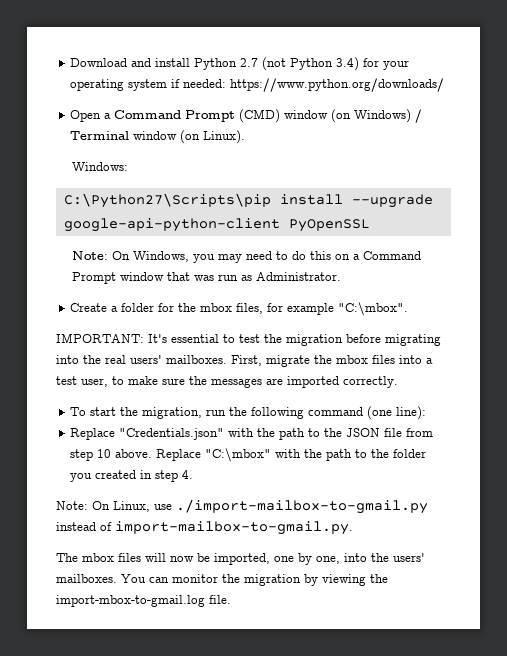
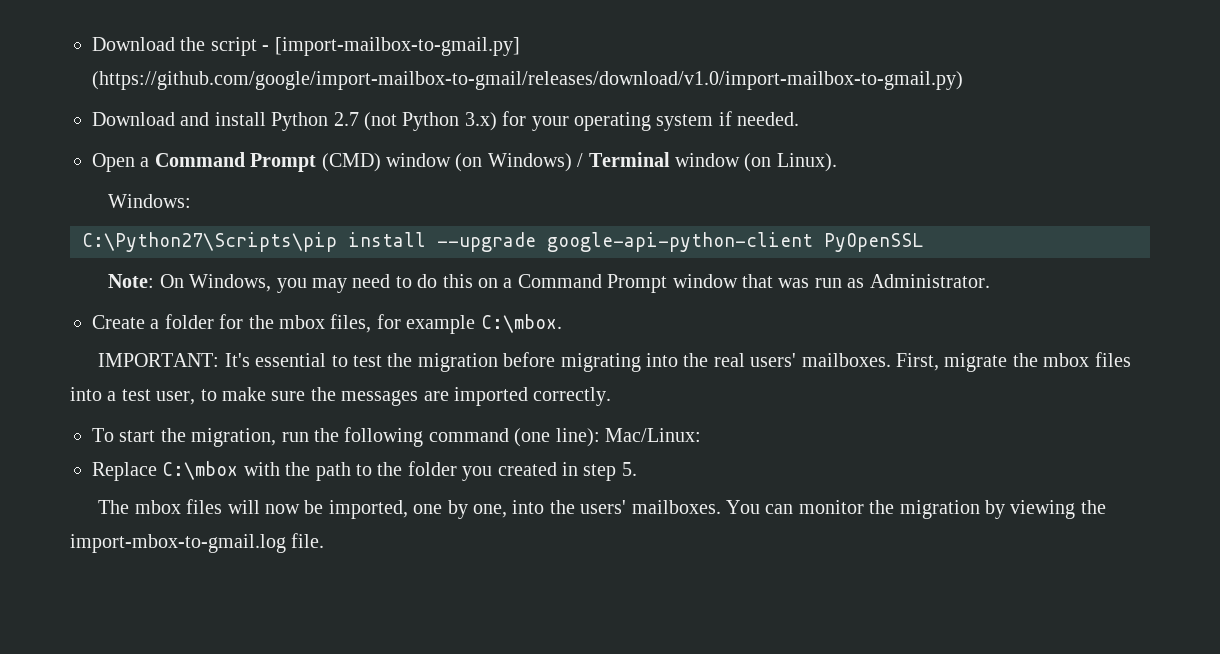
[70,58,128,67] Download -> [92,37,520,56] [92,71,963,90] [92,112,175,126] Download the script - [import-mailbox-to-gmail.py] (https://github.com/google/import-mailbox-to-gmail/releases/download/v1.0/import-mailbox-to-gmail.py) // Download
[336,57,360,71] 3.4) -> [464,112,497,131] 3.x)
[183,78,445,92] needed: https://www.python.org/downloads/ -> [737,112,800,126] needed.
[338,302,409,316] "C:\mbox". -> [480,314,562,333] C:\mbox.
[70,428,434,440] [70,448,272,462] // Replace "Credentials.json" with the path to the JSON file from step 10 above. Replace "C:\mbox" -> [604,428,701,442] [92,461,239,481] Mac/Linux: // Replace C:\mbox
[182,470,194,479] [56,499,428,514] [56,521,353,535] 4. // Note: On Linux, use ./import-mailbox-to-gmail.py instead of import-mailbox-to-gmail.py. -> [621,462,637,476] 5.

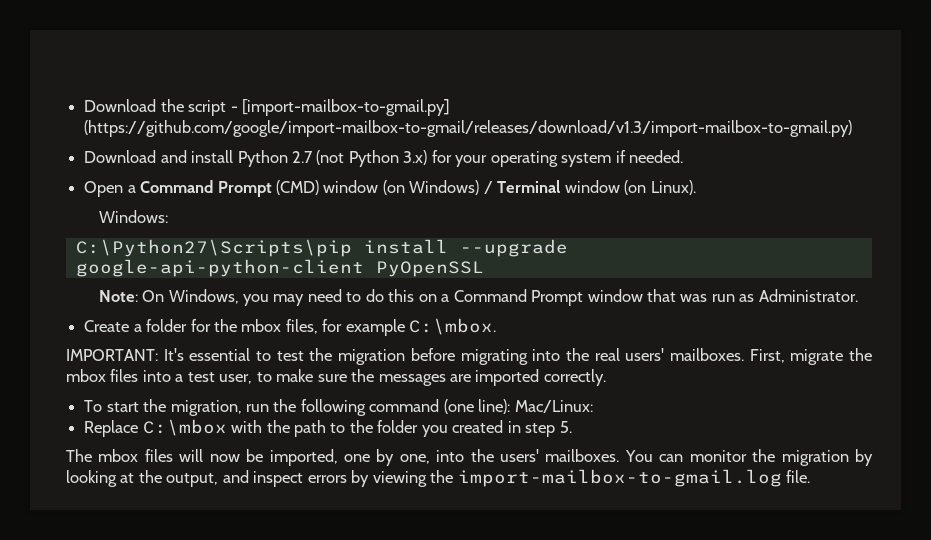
[92,71,963,90] (https://github.com/google/import-mailbox-to-gmail/releases/download/v1.0/import-mailbox-to-gmail.py) -> [84,120,853,137] (https://github.com/google/import-mailbox-to-gmail/releases/download/v1.3/import-mailbox-to-gmail.py)
(1005, 509) none -> [66,470,370,487] looking at the output, and inspect errors by
[70,534,286,553] import-mbox-to-gmail.log -> [457,469,782,487] import-mailbox-to-gmail.log

